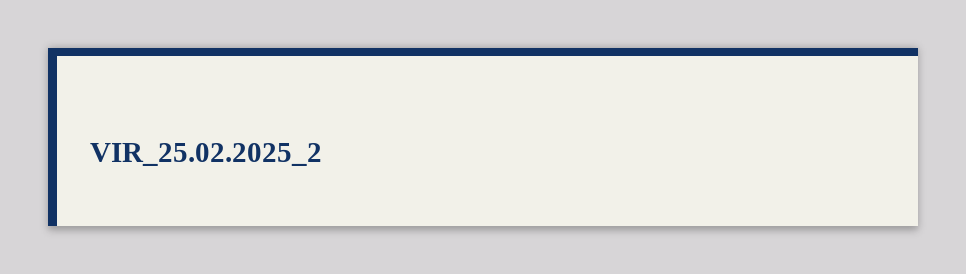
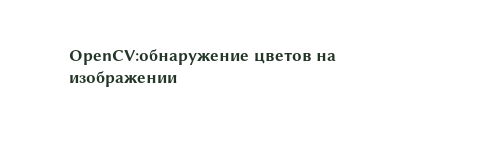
[90,143,322,166] VIR_25.02.2025_2 -> [69,49,337,65] [69,71,177,87] OpenCV:обнаружение цветов на изображении

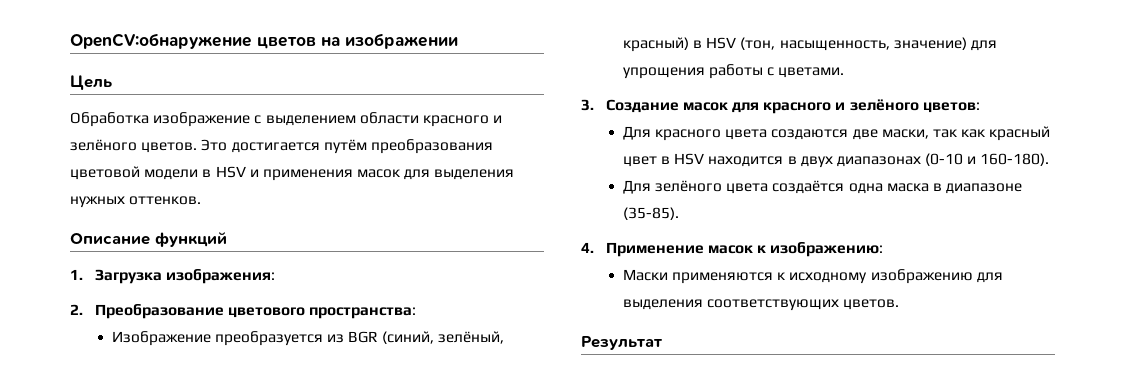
(177, 79) none -> [70,75,112,90] [70,112,503,127] [70,139,493,154] [70,166,515,181] [70,196,202,208] [70,232,227,247] [70,269,275,284] [70,304,417,319] [111,331,504,346] [622,37,997,52] [622,64,845,79] [581,99,980,114] [622,126,1051,141] [622,153,1050,168] [622,180,1023,194] [622,207,679,220] [581,242,884,257] [622,269,1003,284] [622,299,900,311] [581,336,662,350] // Цель // Обработка изображение с выделением области красного и зелёного цветов. Это достигается путём преобразования цветовой модели в HSV и применения масок для выделения нужных оттенков. // Описание функций // 1. Загрузка изображения: // 2. Преобразование цветового пространства: // Изображение преобразуется из BGR (синий, зелёный, красный) в HSV (тон, насыщенность, значение) для упрощения работы с цветами. // 3. Создание масок для красного и зелёного цветов: // Для красного цвета создаются две маски, так как красный цвет в HSV находится в двух диапазонах (0-10 и 160-180). // Для зелёного цвета создаётся одна маска в диапазоне (35-85). // 4. Применение масок к изображению: // Маски применяются к исходному изображению для выделения соответствующих цветов. // Результат

